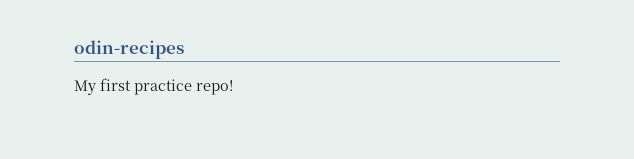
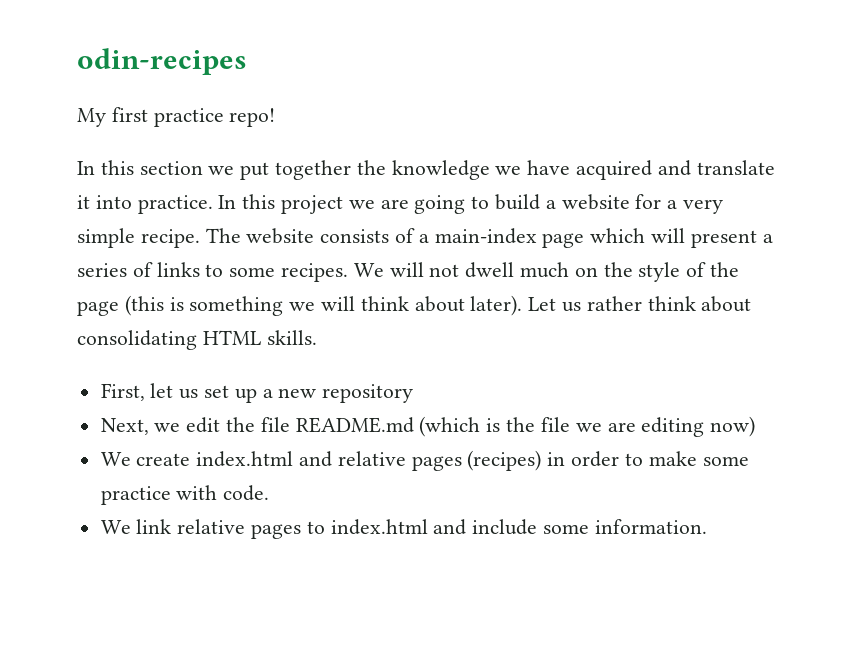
(233, 87) none -> [77,160,775,180] [77,194,724,214] [77,228,773,248] [77,262,740,282] [77,295,752,316] [77,330,317,350] [100,383,414,403] [100,416,756,437] [100,450,749,471] [100,485,270,505] [100,519,707,539] // In this section we put together the knowledge we have acquired and translate it into practice. In this project we are going to build a website for a very simple recipe. The website consists of a main-index page which will present a series of links to some recipes. We will not dwell much on the style of the page (this is something we will think about later). Let us rather think about consolidating HTML skills. // First, let us set up a new repository // Next, we edit the file README.md (which is the file we are editing now) // We create index.html and relative pages (recipes) in order to make some practice with code. // We link relative pages to index.html and include some information.

